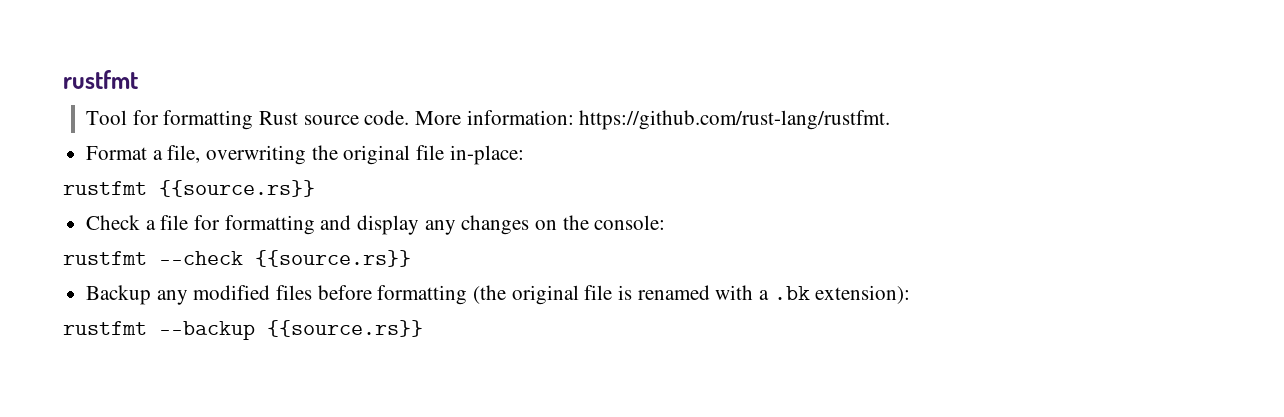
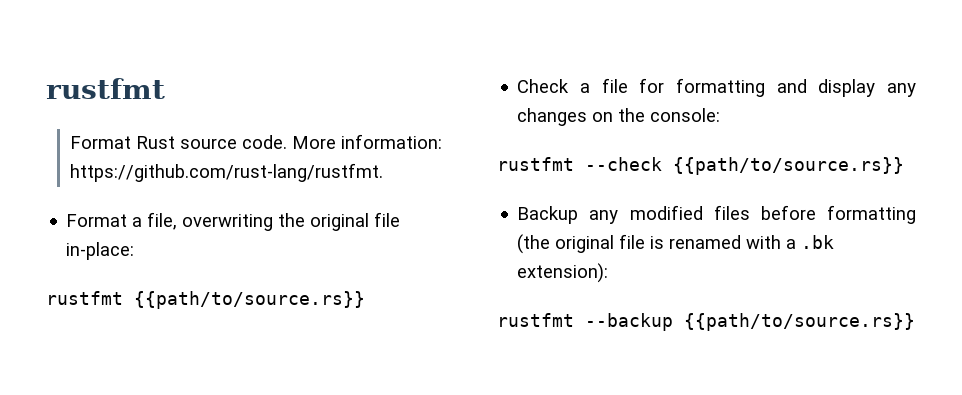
[86,110,254,130] Tool for formatting -> [70,136,132,149] Format
[159,180,315,197] {{source.rs}} -> [134,291,365,309] {{path/to/source.rs}}
[255,250,411,267] {{source.rs}} -> [673,157,904,175] {{path/to/source.rs}}
[267,320,423,337] {{source.rs}} -> [684,313,915,331] {{path/to/source.rs}}

